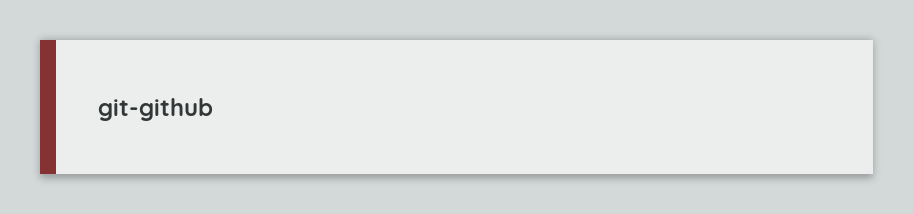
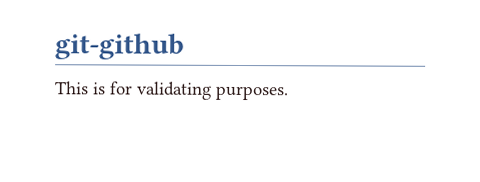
(213, 109) none -> [54,81,289,101] // This is for validating purposes.

